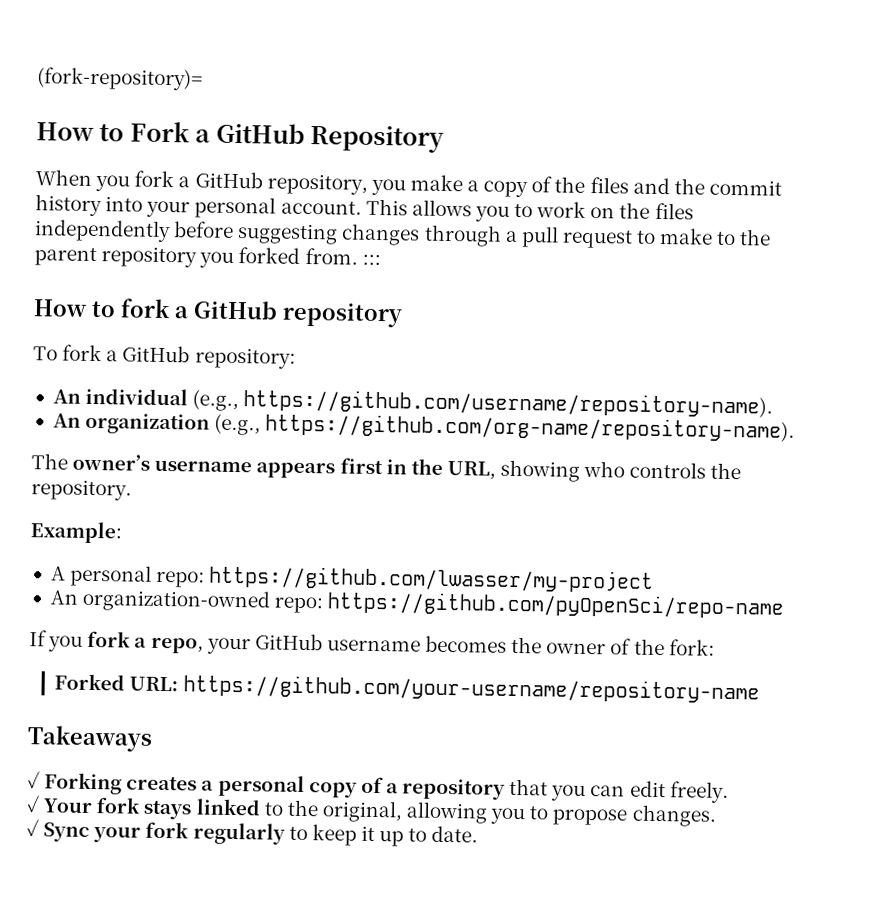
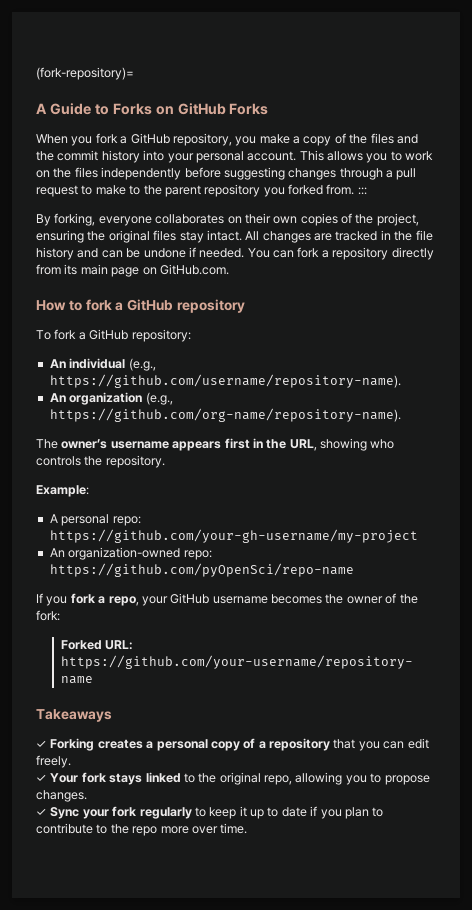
[36,121,445,153] How to Fork a GitHub Repository -> [36,103,269,115] A Guide to Forks on GitHub Forks
(381, 260) none -> [36,213,419,226] [36,230,433,243] [36,247,434,260] [36,264,229,277] // By forking, everyone collaborates on their own copies of the project, ensuring the original files stay intact. All changes are tracked in the file history and can be undone if needed. You can fork a repository directly from its main page on GitHub.com.
[209,565,655,593] https://github.com/lwasser/my-project -> [49,529,418,543] https://github.com/your-gh-username/my-project
[321,800,403,823] original, -> [219,772,292,785] original repo,
[431,825,479,843] date. -> [281,806,384,819] [36,823,248,836] date if you plan to contribute to the repo more over time.

